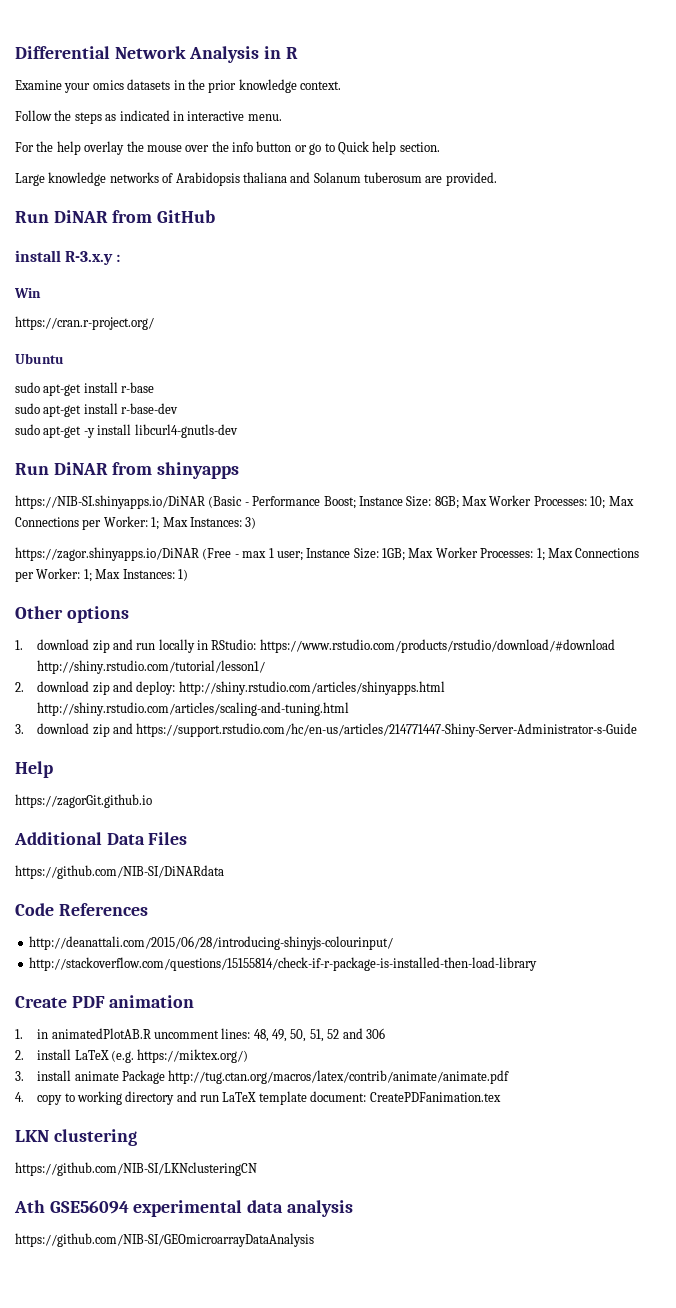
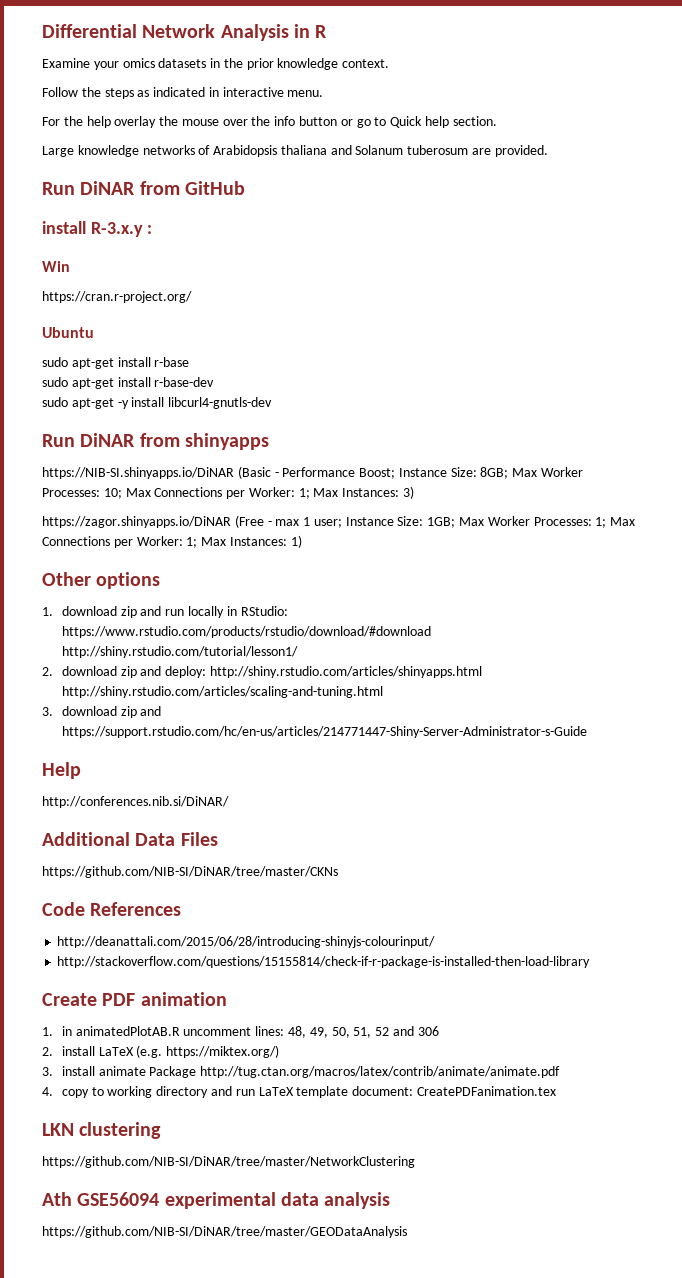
[15,794,152,808] https://zagorGit.github.io -> [42,796,229,808] http://conferences.nib.si/DiNAR/
[15,865,224,879] https://github.com/NIB-SI/DiNARdata -> [42,866,338,878] https://github.com/NIB-SI/DiNAR/tree/master/CKNs
[15,1162,257,1176] https://github.com/NIB-SI/LKNclusteringCN -> [42,1156,415,1168] https://github.com/NIB-SI/DiNAR/tree/master/NetworkClustering
[15,1233,314,1247] https://github.com/NIB-SI/GEOmicroarrayDataAnalysis -> [42,1226,407,1238] https://github.com/NIB-SI/DiNAR/tree/master/GEODataAnalysis

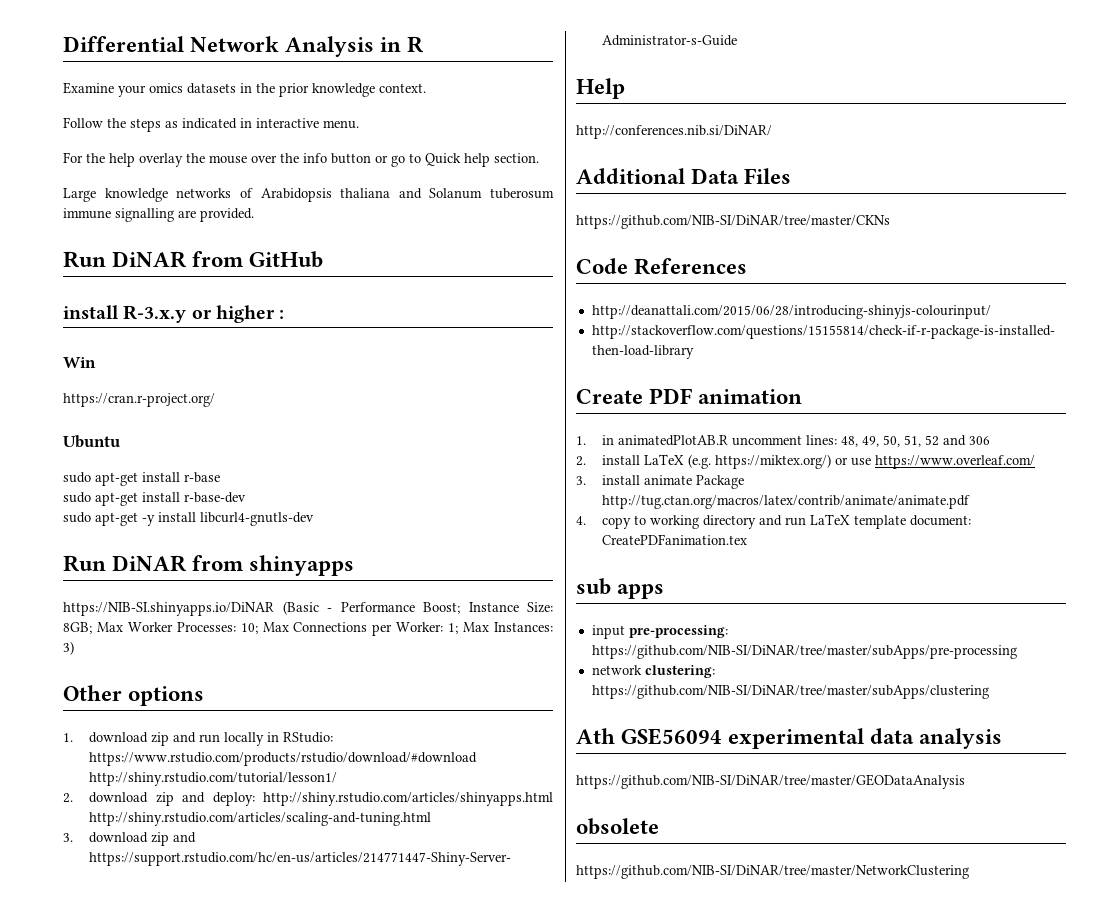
(469, 150) none -> [63,208,174,222] immune signalling
(143, 229) none -> [191,305,275,323] or higher
[42,515,636,528] [42,535,302,548] // https://zagor.shinyapps.io/DiNAR (Free - max 1 user; Instance Size: 1GB; Max Worker Processes: 1; Max Connections per Worker: 1; Max Instances: 1) -> (74, 648) none
(280, 1051) none -> [835,455,1036,469] or use https://www.overleaf.com/
[42,1122,162,1139] [42,1156,415,1168] LKN clustering // https://github.com/NIB-SI/DiNAR/tree/master/NetworkClustering -> [576,578,665,599] [591,625,728,639] [591,645,1017,659] [591,665,715,678] [591,685,989,699] sub apps // input pre-processing: https://github.com/NIB-SI/DiNAR/tree/master/subApps/pre-processing // network clustering: https://github.com/NIB-SI/DiNAR/tree/master/subApps/clustering
(407, 1232) none -> [576,818,659,835] [576,865,969,879] // obsolete // https://github.com/NIB-SI/DiNAR/tree/master/NetworkClustering

